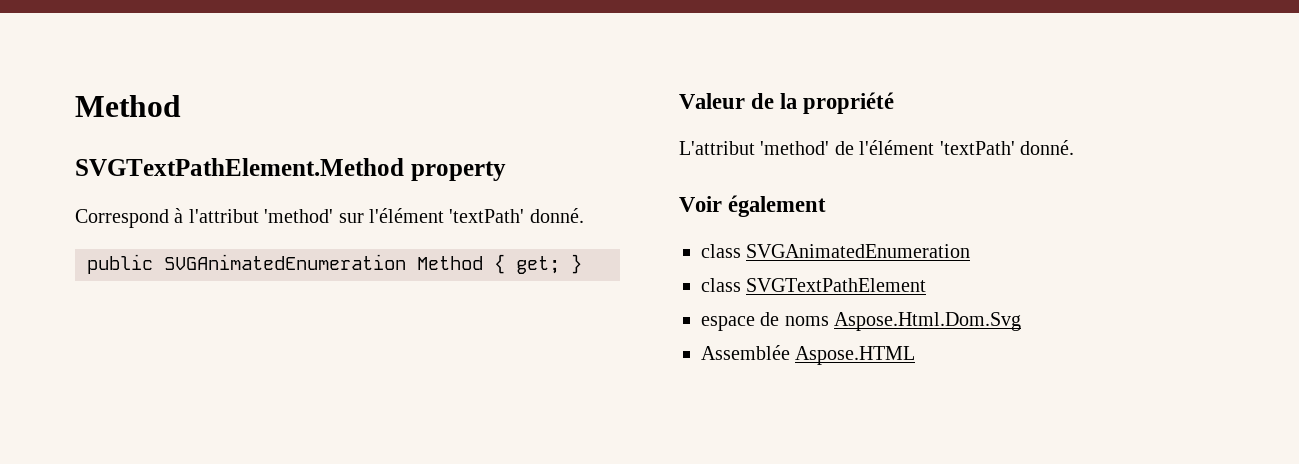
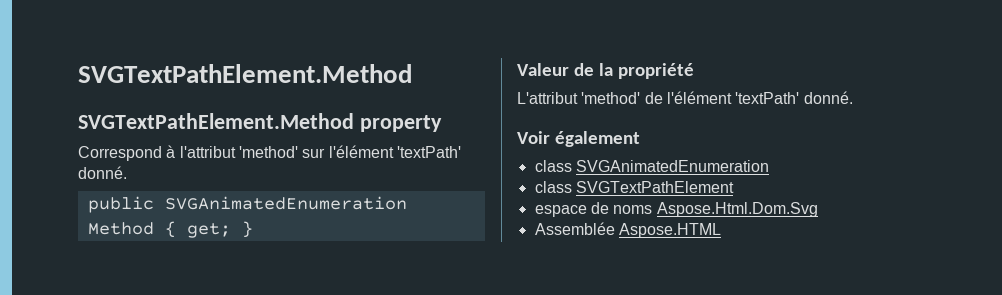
[75,95,181,117] Method -> [78,64,412,83] SVGTextPathElement.Method

